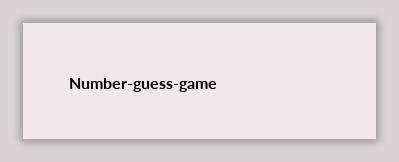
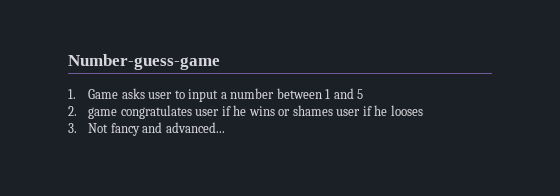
(217, 85) none -> [68,88,364,102] [68,105,423,119] [68,122,225,136] // 1. Game asks user to input a number between 1 and 5 // 2. game congratulates user if he wins or shames user if he looses // 3. Not fancy and advanced...

